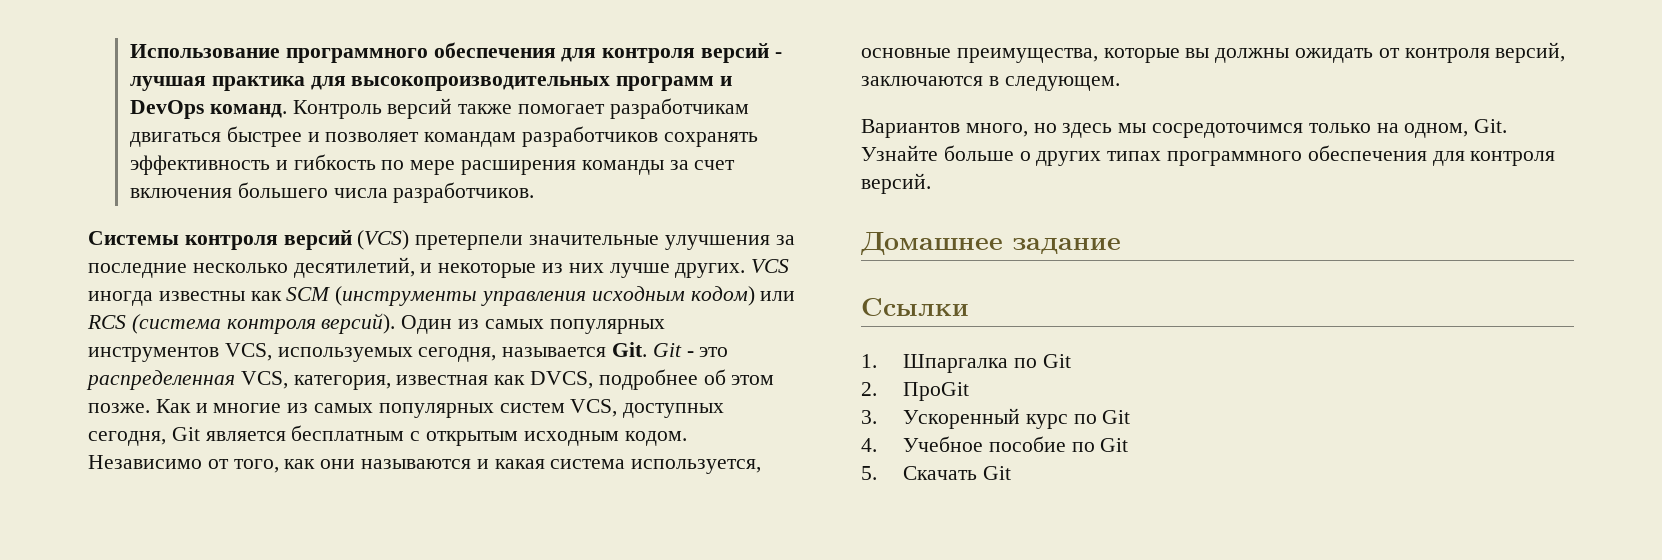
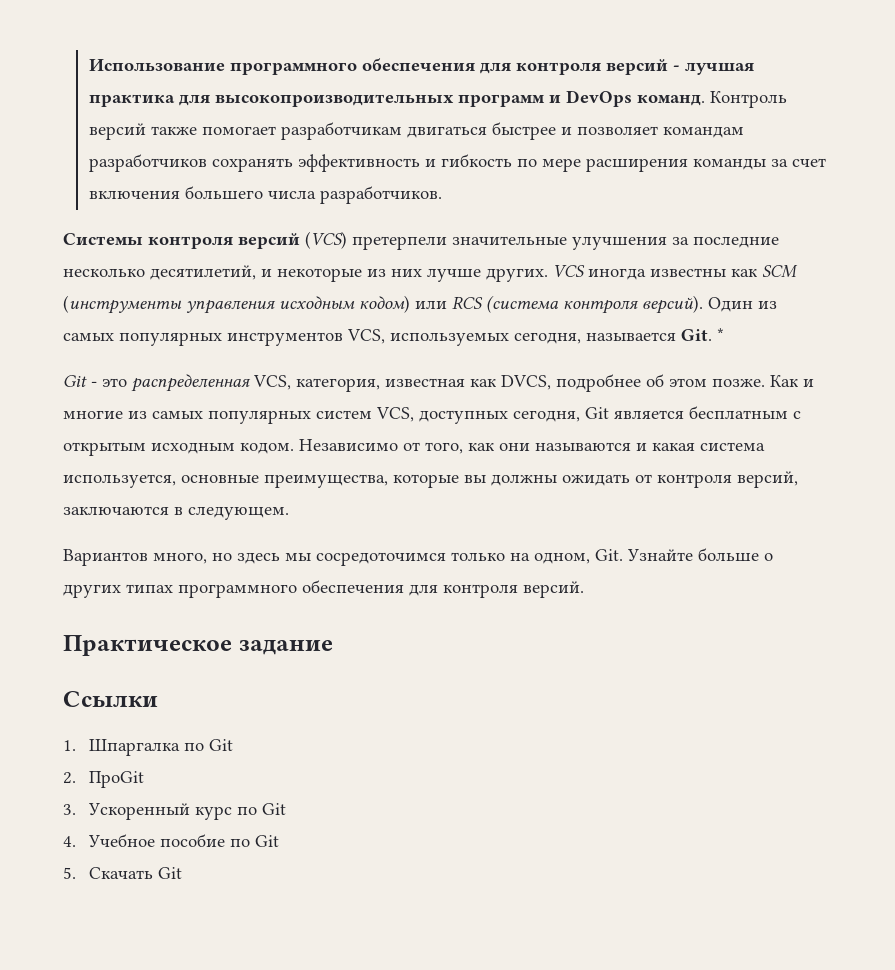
(648, 349) none -> [717,328,724,341] * //
[860,232,1003,255] Домашнее -> [63,635,232,656] Практическое

